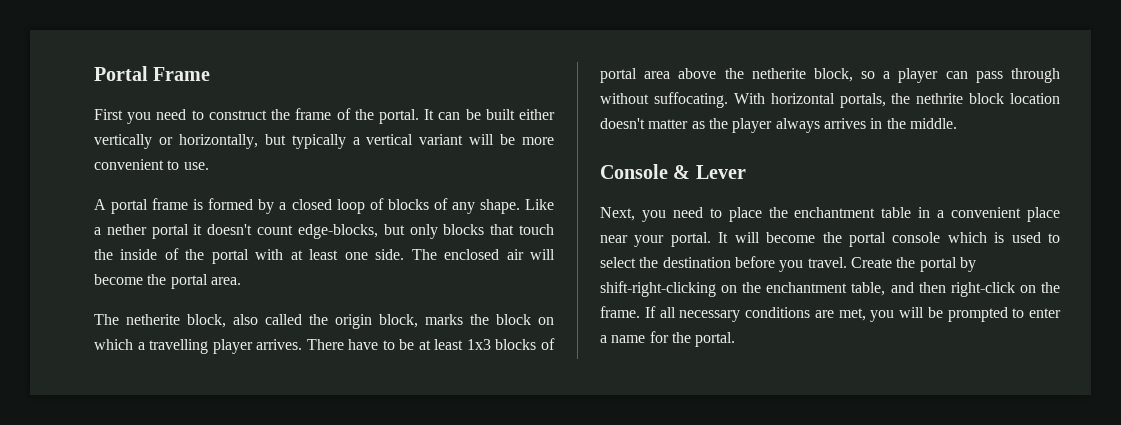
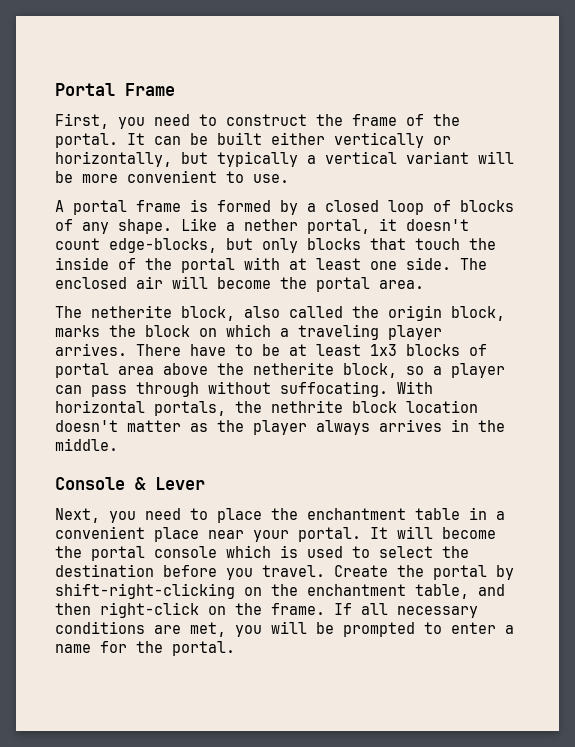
[94,109,123,120] First -> [55,113,109,129] First,
[151,224,189,239] portal -> [307,219,370,234] portal,
[149,339,209,354] travelling -> [298,324,379,340] traveling

